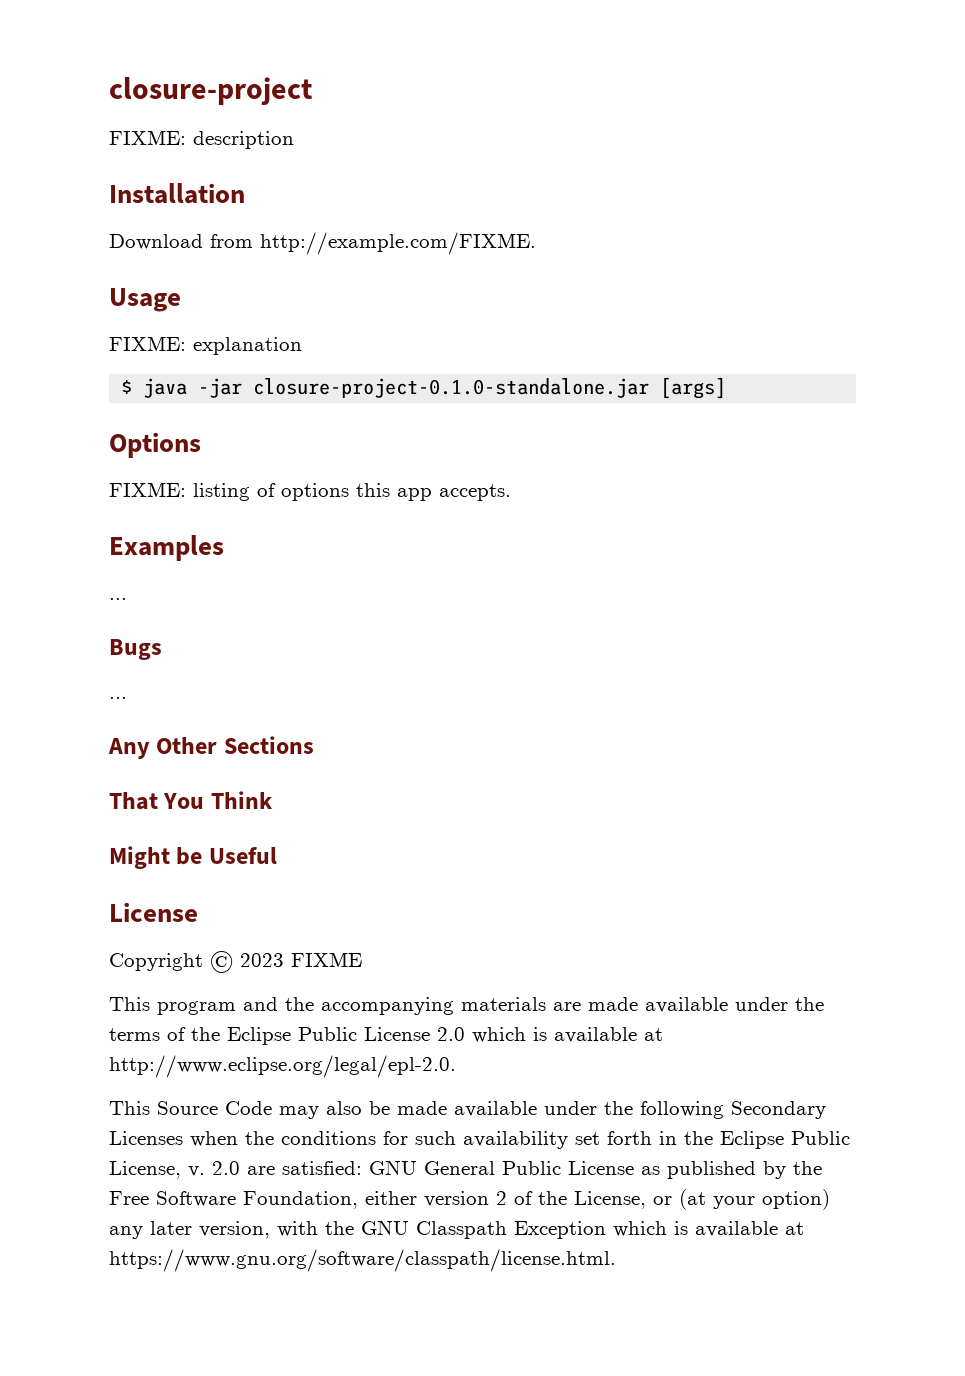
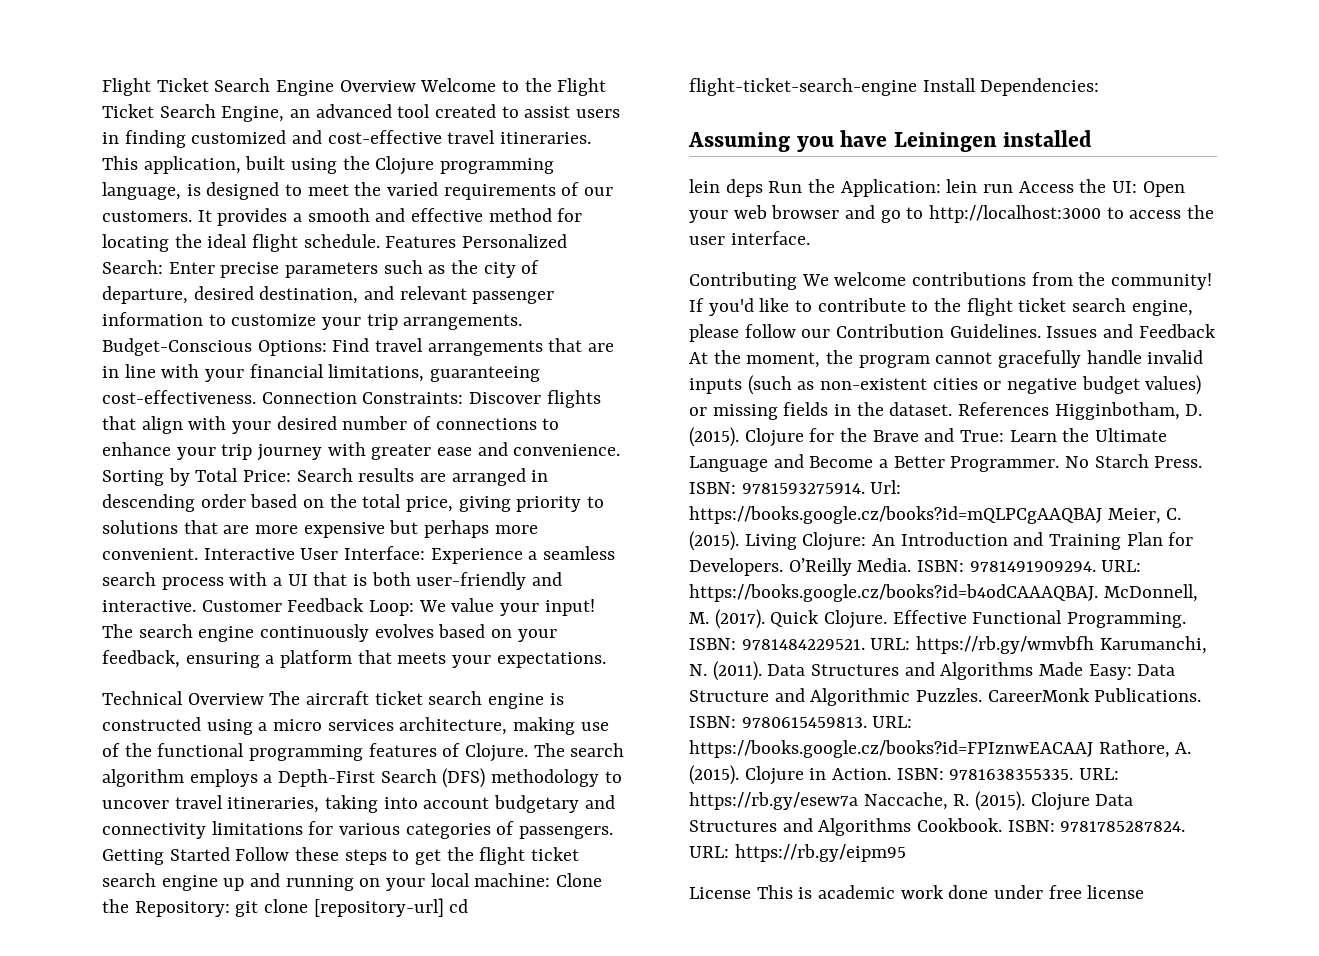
[109,77,312,105] [109,130,294,149] [109,183,245,204] [109,232,536,255] [109,288,181,312] [109,336,302,355] [121,377,727,399] [109,432,201,458] [109,482,511,501] [109,535,224,561] [109,598,127,600] [109,639,162,660] [109,697,127,699] [108,736,314,759] [109,791,272,810] [109,846,277,869] [109,902,198,922] [109,951,362,973] [109,997,824,1015] [109,1027,663,1045] [109,1055,456,1078] [109,1101,826,1119] [109,1131,850,1149] [109,1160,822,1179] [109,1189,830,1210] [109,1220,804,1239] [109,1249,616,1272] closure-project // FIXME: description // Installation // Download from http://example.com/FIXME. // Usage // FIXME: explanation // $ java -jar closure-project-0.1.0-standalone.jar [args] // Options // FIXME: listing of options this app accepts. // Examples // ... // Bugs // ... // Any Other Sections // That You Think // Might be Useful // License // Copyright © 2023 FIXME // This program and the accompanying materials are made available under the terms of the Eclipse Public License 2.0 which is available at http://www.eclipse.org/legal/epl-2.0. // This Source Code may also be made available under the following Secondary Licenses when the conditions for such availability set forth in the Eclipse Public License, v. 2.0 are satisfied: GNU General Public License as published by the Free Software Foundation, either version 2 of the License, or (at your option) any later version, with the GNU Classpath Exception which is available at https://www.gnu.org/software/classpath/license.html. -> [102,78,607,96] [102,104,621,122] [102,130,592,148] [102,156,555,175] [102,182,614,200] [102,208,583,226] [102,234,568,252] [102,260,540,278] [102,286,555,304] [102,312,523,330] [102,338,615,356] [102,364,541,382] [102,390,601,408] [102,416,560,434] [102,442,621,461] [102,468,549,486] [102,494,605,512] [102,520,538,538] [102,546,616,564] [102,572,563,590] [102,598,595,616] [102,624,557,642] [102,650,606,668] [102,691,564,709] [102,717,609,735] [102,743,625,762] [102,768,622,788] [102,795,615,813] [102,821,614,839] [102,847,580,865] [102,873,603,891] [102,898,469,917] [689,78,1100,96] [688,130,1093,152] [689,179,1185,197] [689,205,1215,223] [689,231,810,245] [689,272,1213,290] [689,298,1193,316] [689,324,1216,342] [689,350,1204,368] [689,375,1202,395] [689,402,1203,420] [689,427,1168,447] [689,454,1203,472] [689,480,902,494] [689,506,1182,524] [689,531,1194,551] [689,558,1142,576] [689,584,1198,602] [689,609,1187,629] [689,636,1207,654] [689,661,1176,681] [689,688,1202,706] [689,716,913,728] [689,740,1192,758] [689,765,1120,785] [689,791,1134,811] [689,818,1186,836] [689,844,906,862] [689,885,1145,899] Flight Ticket Search Engine Overview Welcome to the Flight Ticket Search Engine, an advanced tool created to assist users in finding customized and cost-effective travel itineraries. This application, built using the Clojure programming language, is designed to meet the varied requirements of our customers. It provides a smooth and effective method for locating the ideal flight schedule. Features Personalized Search: Enter precise parameters such as the city of departure, desired destination, and relevant passenger information to customize your trip arrangements. Budget-Conscious Options: Find travel arrangements that are in line with your financial limitations, guaranteeing cost-effectiveness. Connection Constraints: Discover flights that align with your desired number of connections to enhance your trip journey with greater ease and convenience. Sorting by Total Price: Search results are arranged in descending order based on the total price, giving priority to solutions that are more expensive but perhaps more convenient. Interactive User Interface: Experience a seamless search process with a UI that is both user-friendly and interactive. Customer Feedback Loop: We value your input! The search engine continuously evolves based on your feedback, ensuring a platform that meets your expectations. // Technical Overview The aircraft ticket search engine is constructed using a micro services architecture, making use of the functional programming features of Clojure. The search algorithm employs a Depth-First Search (DFS) methodology to uncover travel itineraries, taking into account budgetary and connectivity limitations for various categories of passengers. Getting Started Follow these steps to get the flight ticket search engine up and running on your local machine: Clone the Repository: git clone [repository-url] cd flight-ticket-search-engine Install Dependencies: // Assuming you have Leiningen installed // lein deps Run the Application: lein run Access the UI: Open your web browser and go to http://localhost:3000 to access the user interface. // Contributing We welcome contributions from the community! If you'd like to contribute to the flight ticket search engine, please follow our Contribution Guidelines. Issues and Feedback At the moment, the program cannot gracefully handle invalid inputs (such as non-existent cities or negative budget values) or missing fields in the dataset. References Higginbotham, D. (2015). Clojure for the Brave and True: Learn the Ultimate Language and Become a Better Programmer. No Starch Press. ISBN: 9781593275914. Url: https://books.google.cz/books?id=mQLPCgAAQBAJ Meier, C. (2015). Living Clojure: An Introduction and Training Plan for Developers. O’Reilly Media. ISBN: 9781491909294. URL: https://books.google.cz/books?id=b4odCAAAQBAJ. McDonnell, M. (2017). Quick Clojure. Effective Functional Programming. ISBN: 9781484229521. URL: https://rb.gy/wmvbfh Karumanchi, N. (2011). Data Structures and Algorithms Made Easy: Data Structure and Algorithmic Puzzles. CareerMonk Publications. ISBN: 9780615459813. URL: https://books.google.cz/books?id=FPIznwEACAAJ Rathore, A. (2015). Clojure in Action. ISBN: 9781638355335. URL: https://rb.gy/esew7a Naccache, R. (2015). Clojure Data Structures and Algorithms Cookbook. ISBN: 9781785287824. URL: https://rb.gy/eipm95 // License This is academic work done under free license

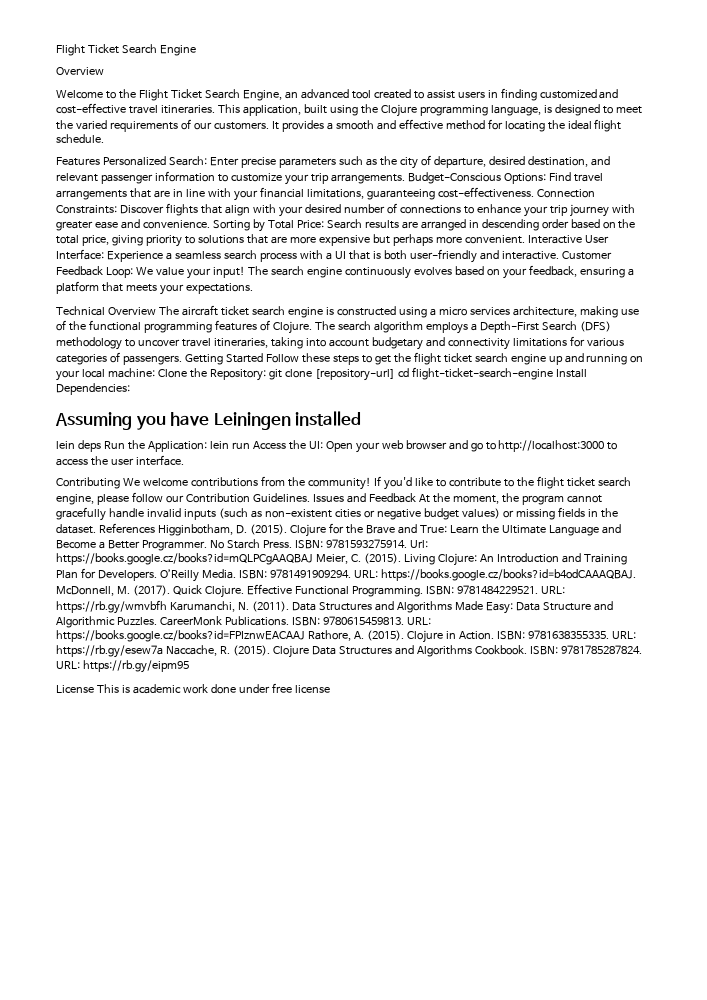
[339,80,416,92] Overview -> [56,67,104,75] // Overview //
(380, 241) none -> (104, 138) //

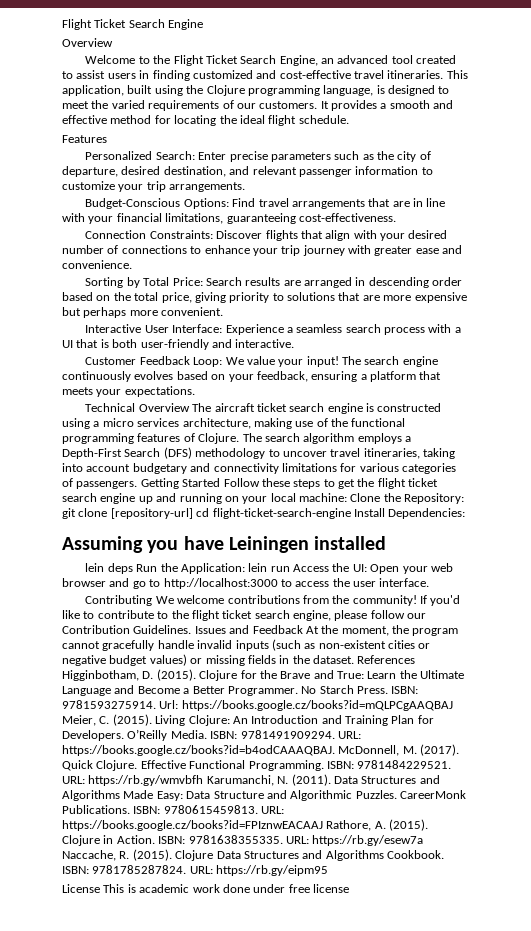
(100, 161) none -> (107, 139) //
(405, 179) none -> (246, 187) //
(534, 192) none -> (396, 217) //
(210, 224) none -> (132, 264) //
(525, 239) none -> (224, 311) //
(559, 255) none -> (295, 343) //

